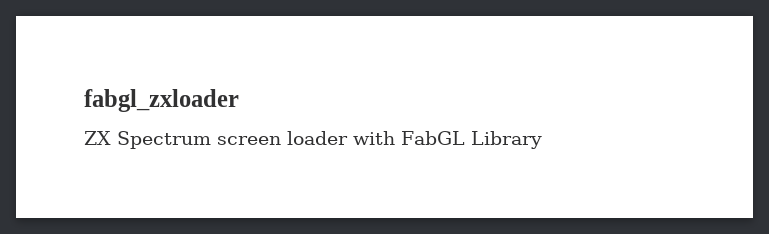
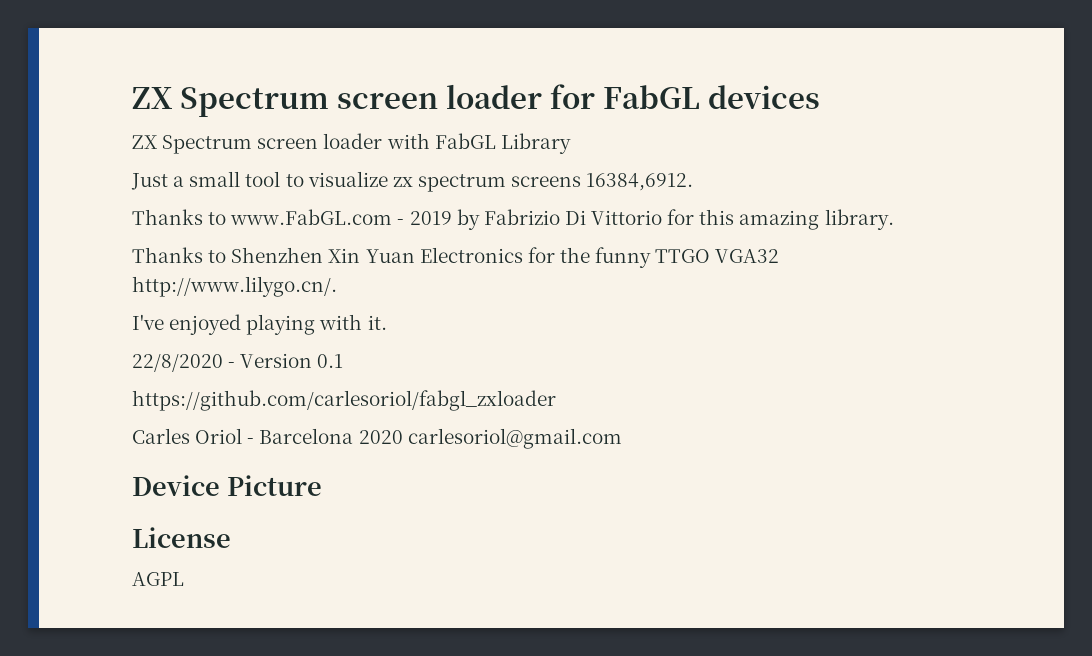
[84,89,239,112] fabgl_zxloader -> [132,84,820,117] ZX Spectrum screen loader for FabGL devices
(542, 140) none -> [131,171,694,192] [132,209,894,230] [132,247,780,268] [132,276,337,297] [132,314,387,335] [132,353,344,372] [132,390,556,411] [132,428,622,449] [132,475,322,496] [132,527,231,548] [132,572,184,586] // Just a small tool to visualize zx spectrum screens 16384,6912. // Thanks to www.FabGL.com - 2019 by Fabrizio Di Vittorio for this amazing library. // Thanks to Shenzhen Xin Yuan Electronics for the funny TTGO VGA32 http://www.lilygo.cn/. // I've enjoyed playing with it. // 22/8/2020 - Version 0.1 // https://github.com/carlesoriol/fabgl_zxloader // Carles Oriol - Barcelona 2020 carlesoriol@gmail.com // Device Picture // License // AGPL

